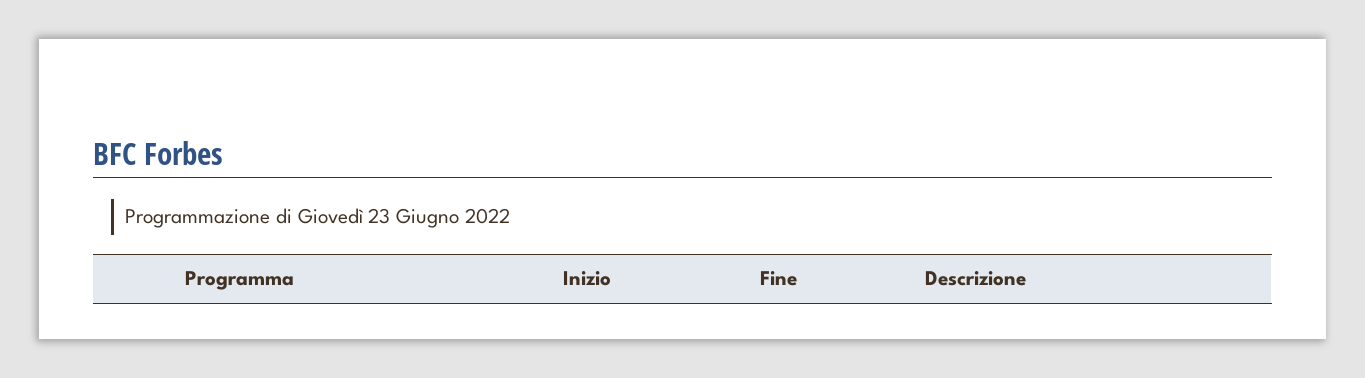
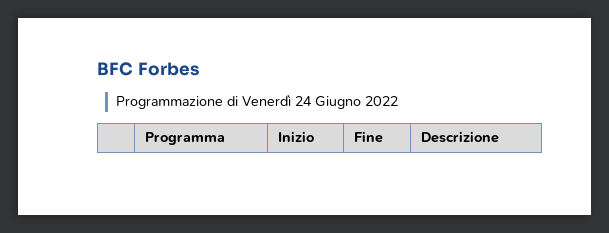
[297,208,391,224] Giovedì 23 -> [241,94,312,106] Venerdì 24

